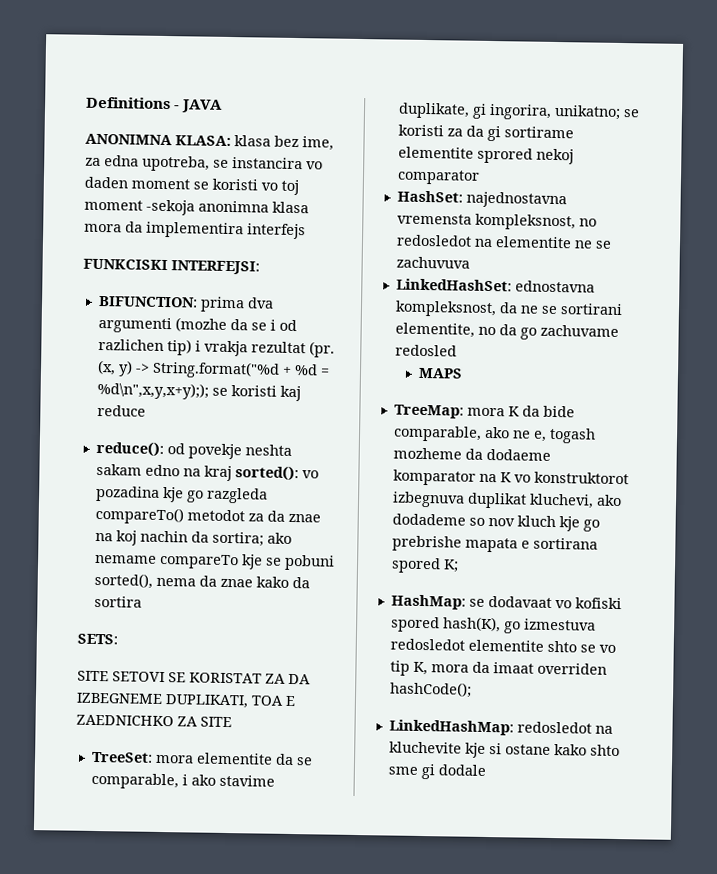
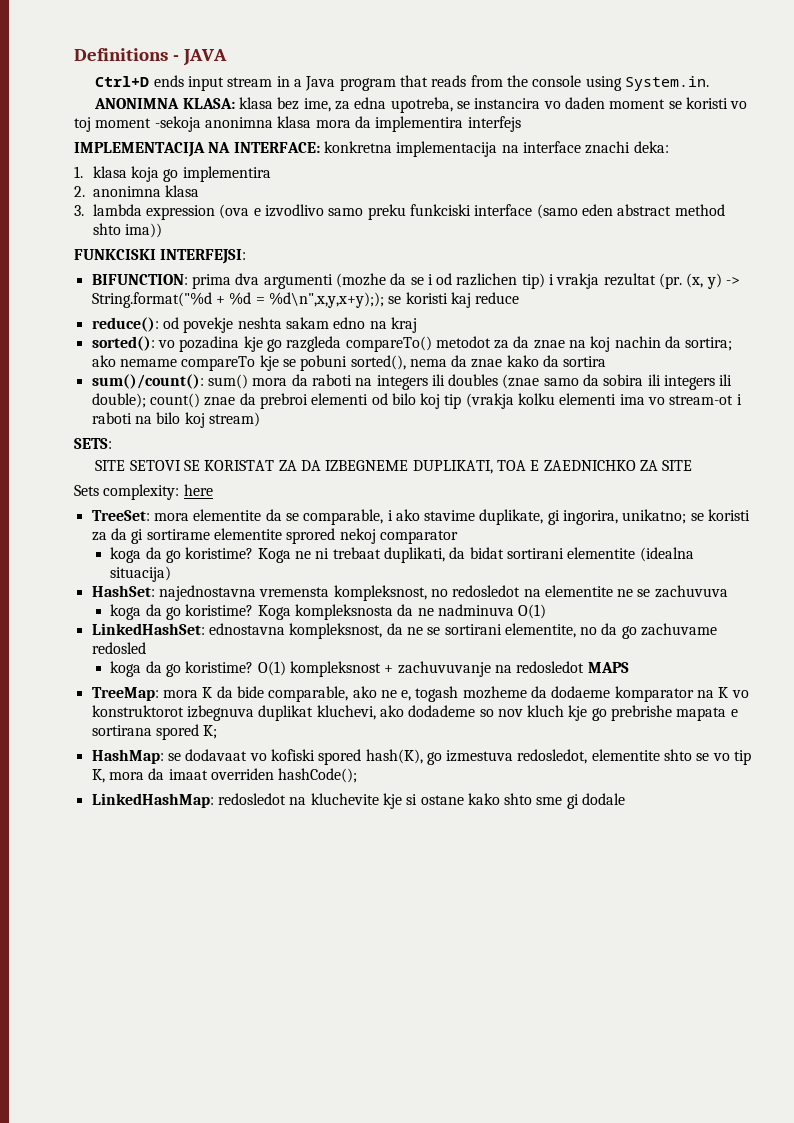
(224, 106) none -> [95,75,709,91] // Ctrl+D ends input stream in a Java program that reads from the console using System.in.
(306, 231) none -> [74,141,669,157] [74,166,271,182] [74,185,200,197] [74,204,725,220] [92,223,163,238] // IMPLEMENTACIJA NA INTERFACE: konkretna implementacija na interface znachi deka: // 1. klasa koja go implementira // 2. anonimna klasa // 3. lambda expression (ova e izvodlivo samo preku funkciski interface (samo eden abstract method shto ima))
(232, 473) none -> (417, 325) //
(142, 601) none -> [91,374,733,390] [91,393,742,409] [91,412,260,428] // sum()/count(): sum() mora da raboti na integers ili doubles (znae samo da sobira ili integers ili double); count() znae da prebroi elementi od bilo koj tip (vrakja kolku elementi ima vo stream-ot i raboti na bilo koj stream)
(232, 722) none -> [74,484,213,500] // Sets complexity: here
(480, 177) none -> [110,547,694,563] [110,566,172,582] // koga da go koristime? Koga ne ni trebaat duplikati, da bidat sortirani elementite (idealna situacija)
(470, 262) none -> [110,604,547,620] // koga da go koristime? Koga kompleksnosta da ne nadminuva O(1)
(457, 350) none -> [110,661,585,677] koga da go koristime? O(1) kompleksnost + zachuvuvanje na redosledot
[389,638,465,651] redosledot -> [517,749,588,764] redosledot,

